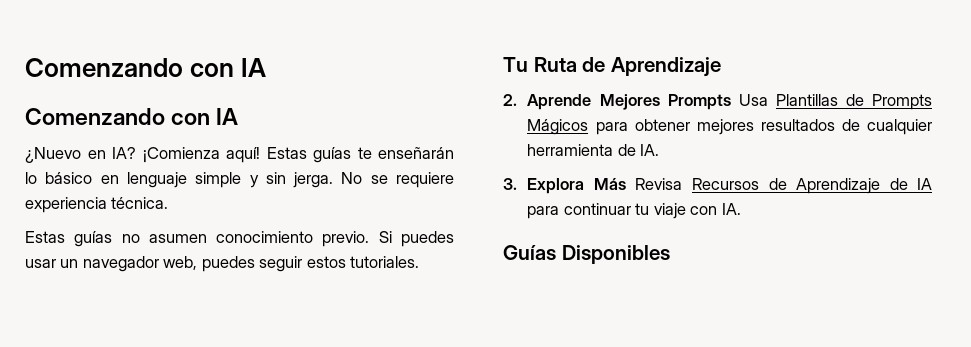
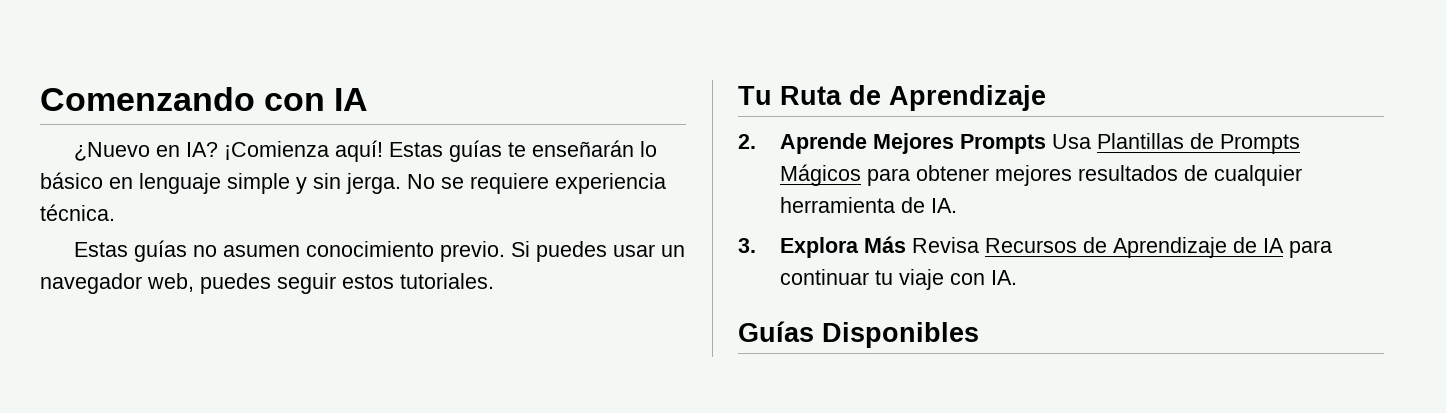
[25,58,267,77] [25,108,239,125] Comenzando con IA // Comenzando con IA -> [40,87,369,111] Comenzando con IA

